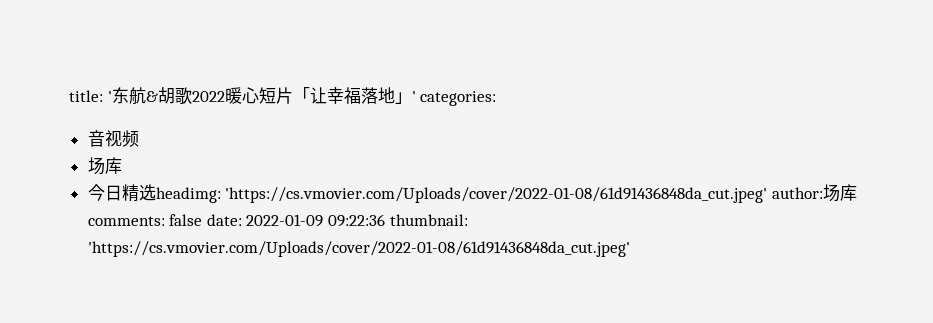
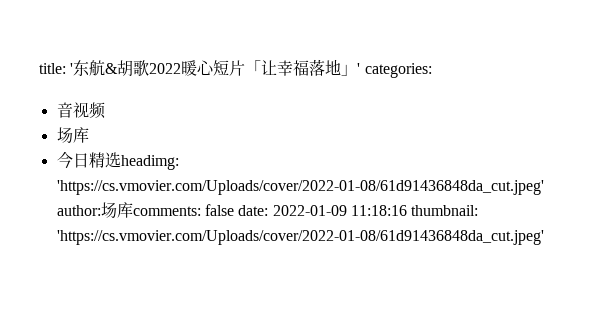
[328,214,386,227] 09:22:36 -> [350,205,407,216] 11:18:16

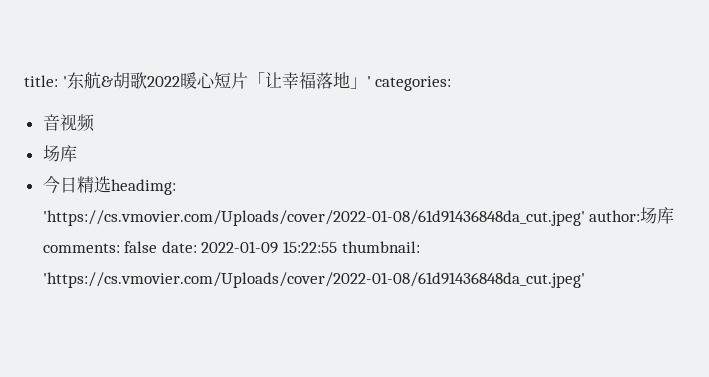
[350,205,407,216] 11:18:16 -> [283,241,338,253] 15:22:55

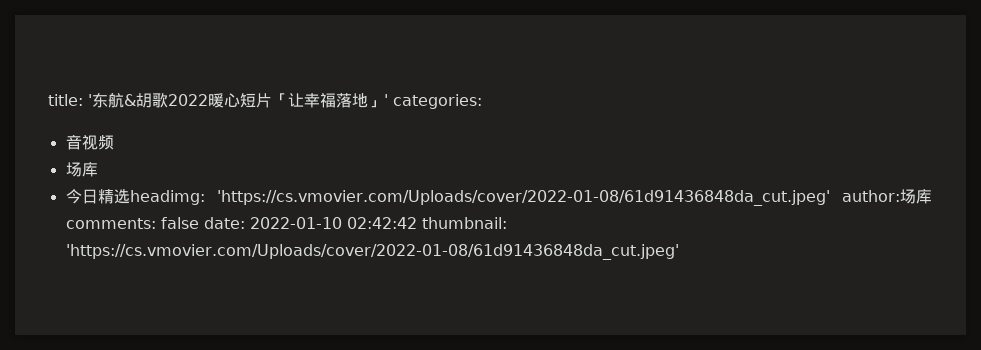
[201,241,338,254] 2022-01-09 15:22:55 -> [249,217,417,229] 2022-01-10 02:42:42

